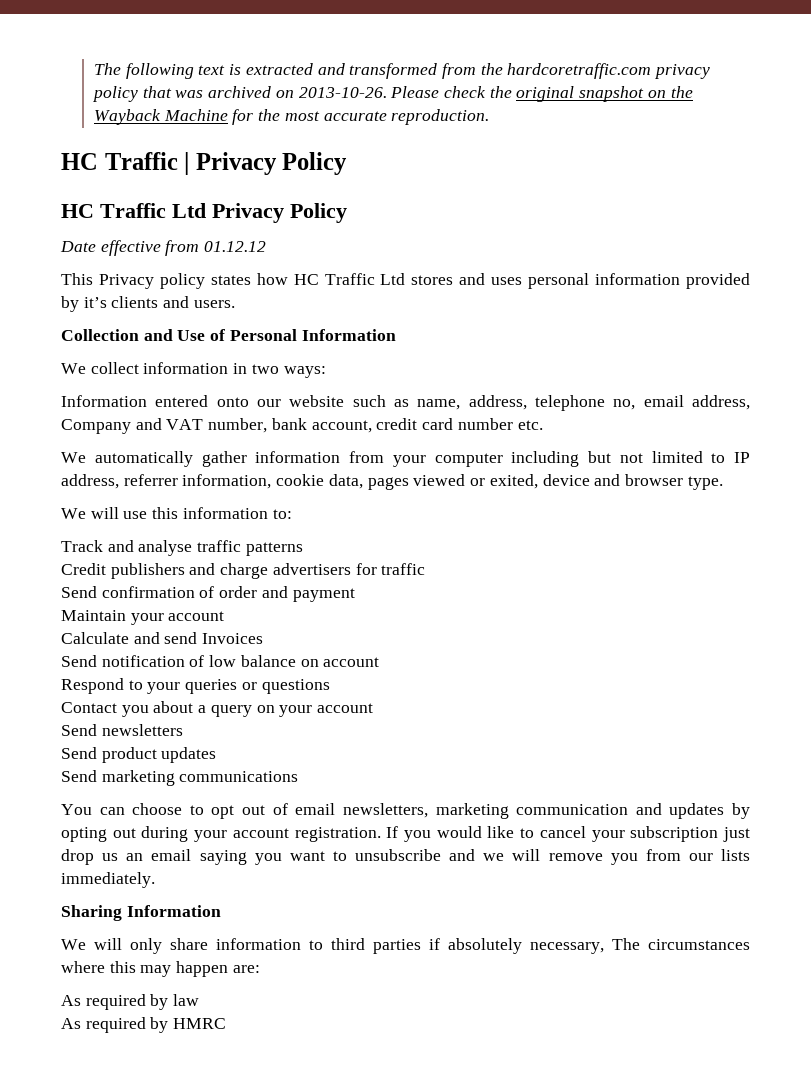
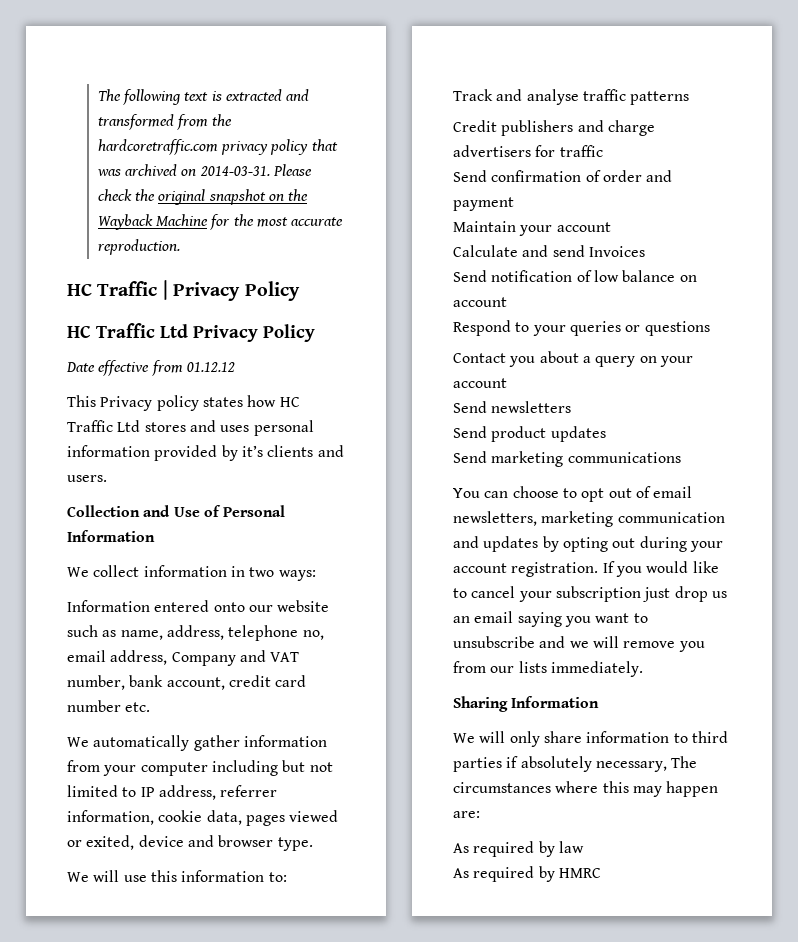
[298,87,387,98] 2013-10-26. -> [199,166,270,176] 2014-03-31.

